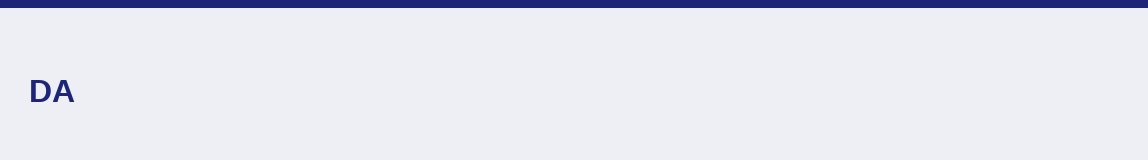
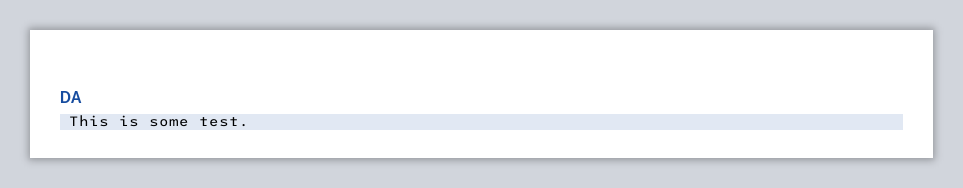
(75, 91) none -> [68,115,249,127] // This is some test.

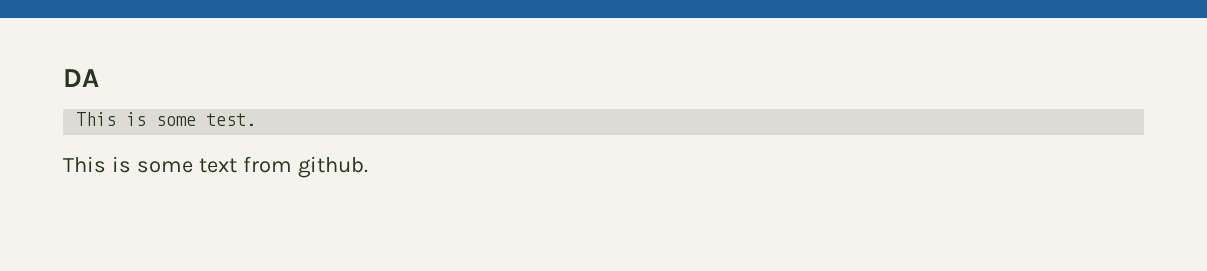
(249, 122) none -> [63,156,368,178] // This is some text from github.

